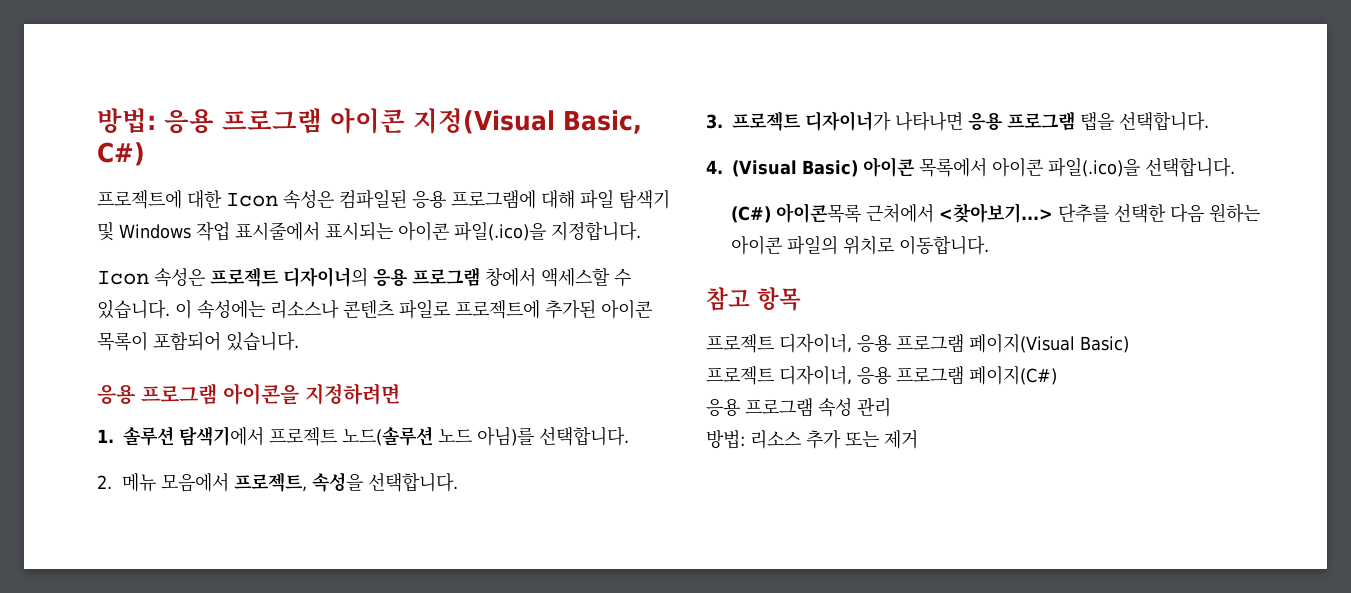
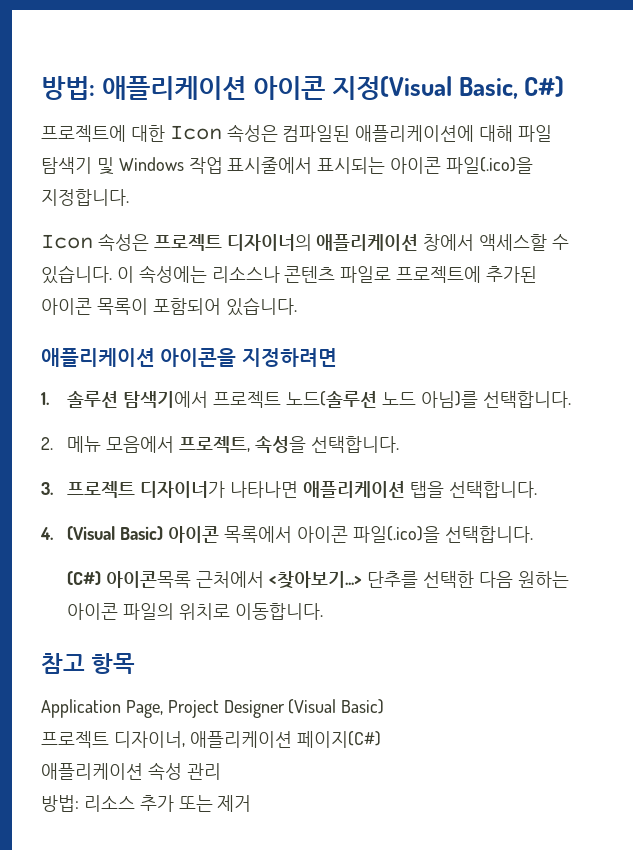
[97,108,322,134] 방법: 응용 프로그램 -> [41,76,246,100] 방법: 애플리케이션
[412,190,536,209] 응용 프로그램에 -> [355,125,475,142] 애플리케이션에
[373,267,480,287] 응용 프로그램 -> [316,234,419,251] 애플리케이션
[97,383,217,405] 응용 프로그램 -> [41,348,155,367] 애플리케이션
[968,111,1075,131] 응용 프로그램 -> [303,481,406,498] 애플리케이션
[706,333,1075,353] 프로젝트 디자이너, 응용 프로그램 페이지(Visual -> [41,699,337,718] Application Page, Project Designer (Visual
[857,366,964,385] 응용 프로그램 -> [189,731,292,748] 애플리케이션
[706,398,813,417] 응용 프로그램 -> [41,763,143,780] 애플리케이션

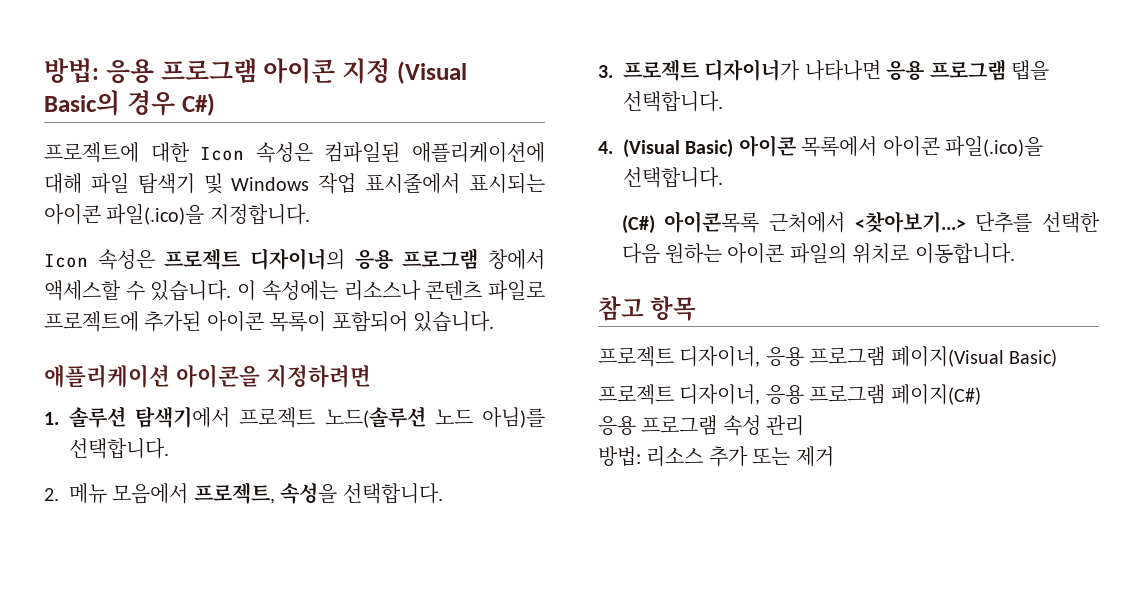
[41,76,518,100] 방법: 애플리케이션 아이콘 지정(Visual Basic, -> [44,58,467,84] [44,90,175,116] 방법: 응용 프로그램 아이콘 지정 (Visual Basic의 경우
[316,234,419,251] 애플리케이션 -> [354,248,479,270] 응용 프로그램
[303,481,406,498] 애플리케이션 -> [886,59,1006,81] 응용 프로그램
[41,699,337,718] Application Page, Project Designer (Visual -> [598,346,1004,367] 프로젝트 디자이너, 응용 프로그램 페이지(Visual
[189,731,292,748] 애플리케이션 -> [765,384,886,405] 응용 프로그램
[41,763,143,780] 애플리케이션 -> [598,415,718,436] 응용 프로그램

